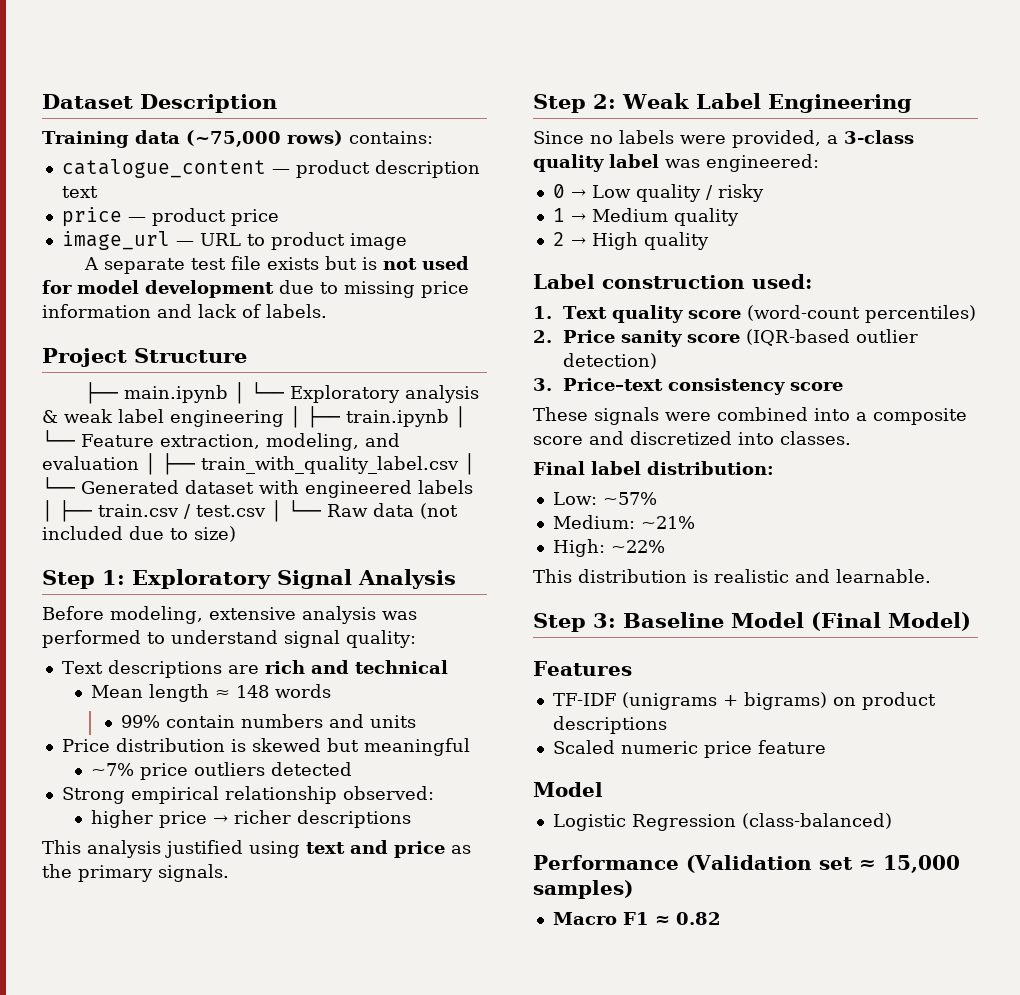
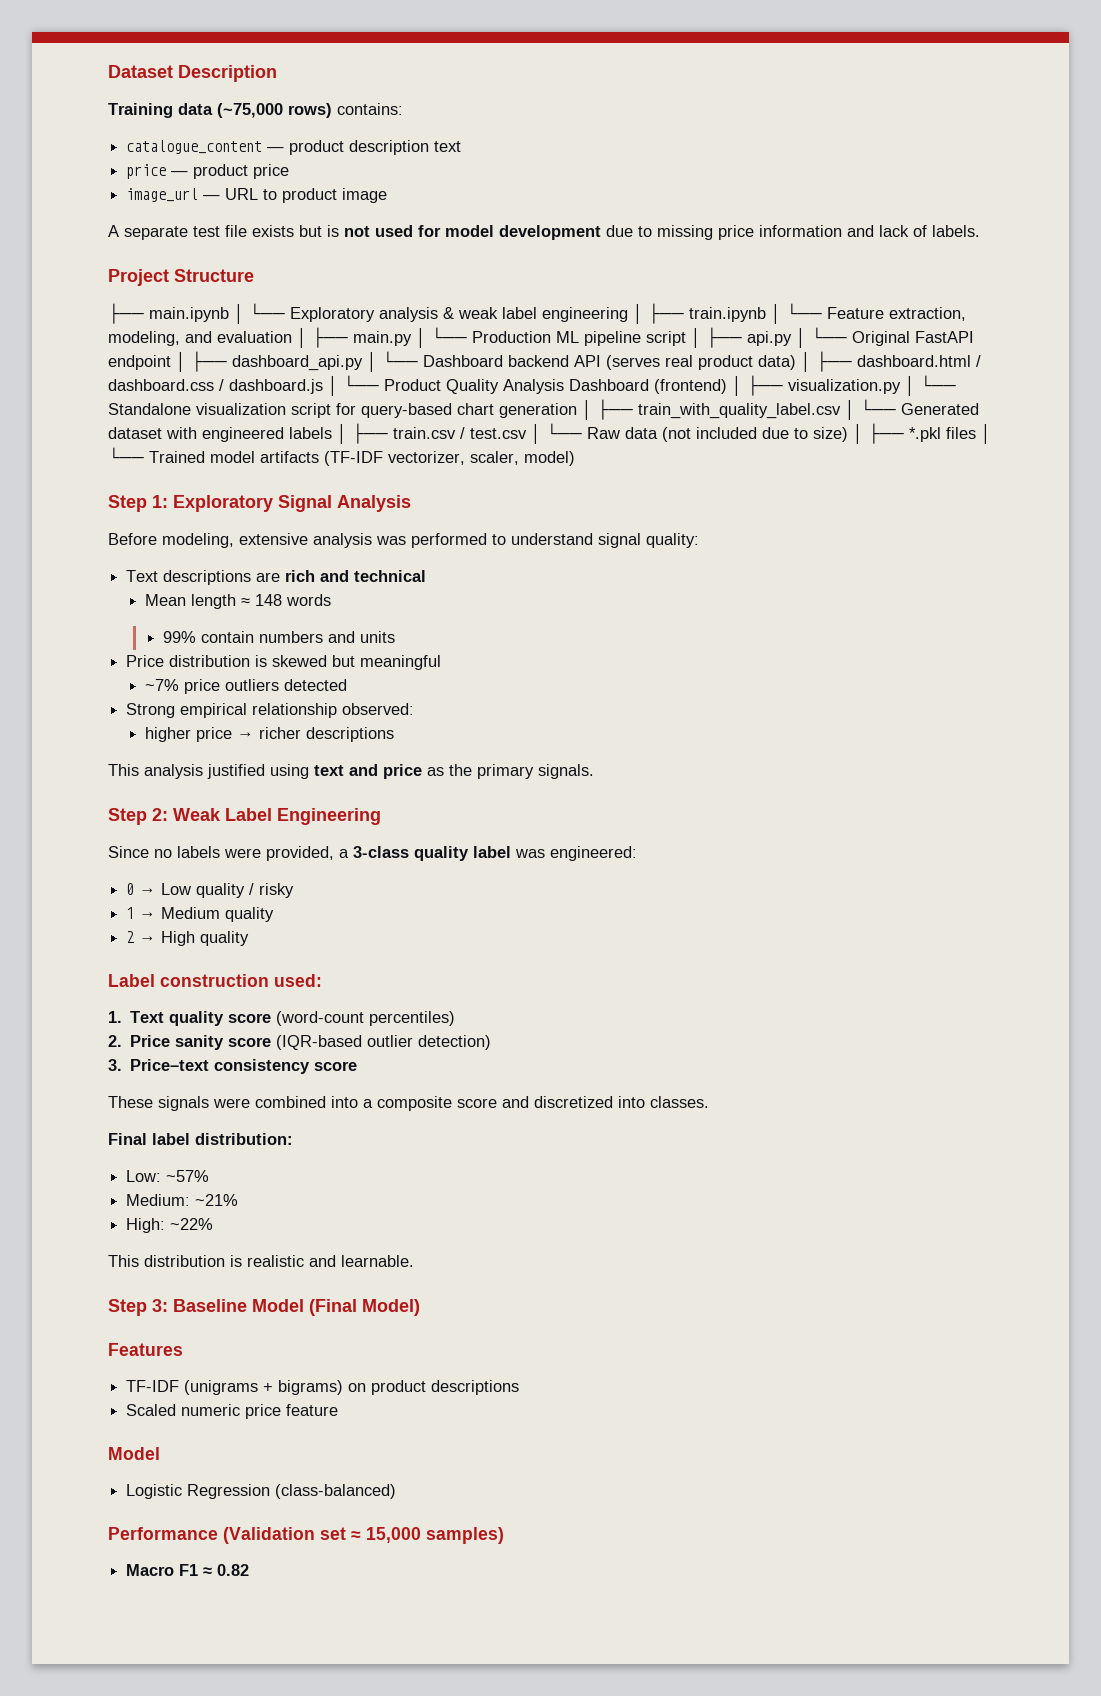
(196, 464) none -> [353,327,974,348] [108,351,981,372] [108,375,956,396] [108,399,633,420] main.py │ └── Production ML pipeline script │ ├── api.py │ └── Original FastAPI endpoint │ ├── dashboard_api.py │ └── Dashboard backend API (serves real product data) │ ├── dashboard.html / dashboard.css / dashboard.js │ └── Product Quality Analysis Dashboard (frontend) │ ├── visualization.py │ └── Standalone visualization script for query-based chart generation │ ├──
(236, 534) none -> [853,423,991,444] [108,447,575,466] │ ├── *.pkl files │ └── Trained model artifacts (TF-IDF vectorizer, scaler, model)

